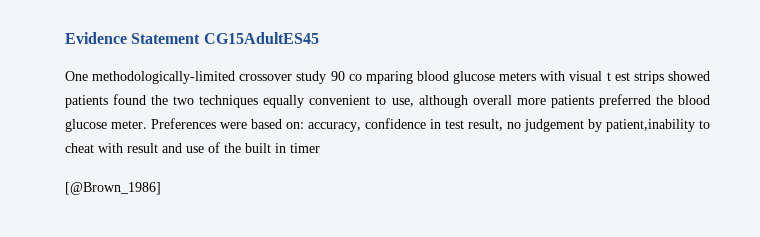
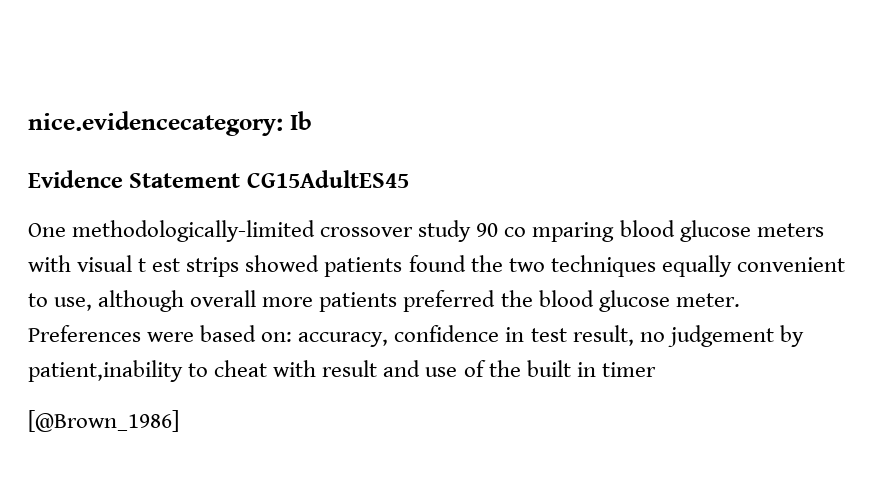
(65, 38) none -> [28,111,312,136] nice.evidencecategory: Ib //

